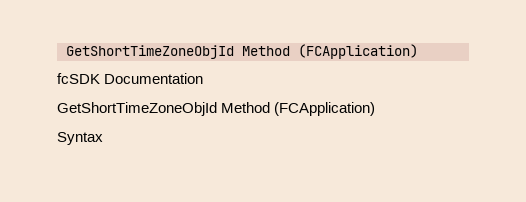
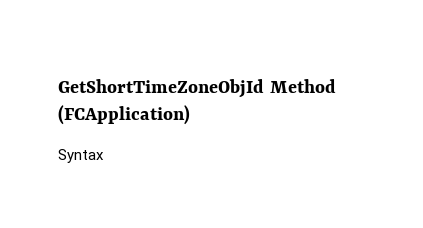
[66,44,418,59] [57,73,204,84] [57,102,376,116] GetShortTimeZoneObjId Method (FCApplication) // fcSDK Documentation // GetShortTimeZoneObjId Method (FCApplication) -> [58,79,336,98] [58,105,190,125] GetShortTimeZoneObjId Method (FCApplication)

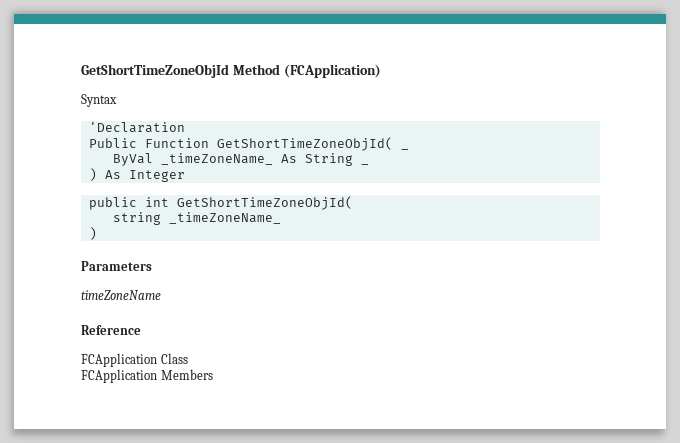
(104, 156) none -> [88,122,185,133] [88,137,409,151] [112,153,369,166] [88,168,185,182] [88,196,353,210] [112,212,281,225] [88,227,97,240] [81,261,152,271] [81,290,161,300] [81,325,141,335] [81,353,188,367] [81,369,213,383] // 'Declaration // Public Function GetShortTimeZoneObjId( _ // ByVal _timeZoneName_ As String _ // ) As Integer // public int GetShortTimeZoneObjId( // string _timeZoneName_ // ) // Parameters // timeZoneName // Reference // FCApplication Class // FCApplication Members

